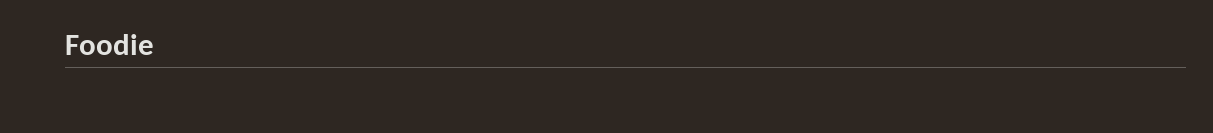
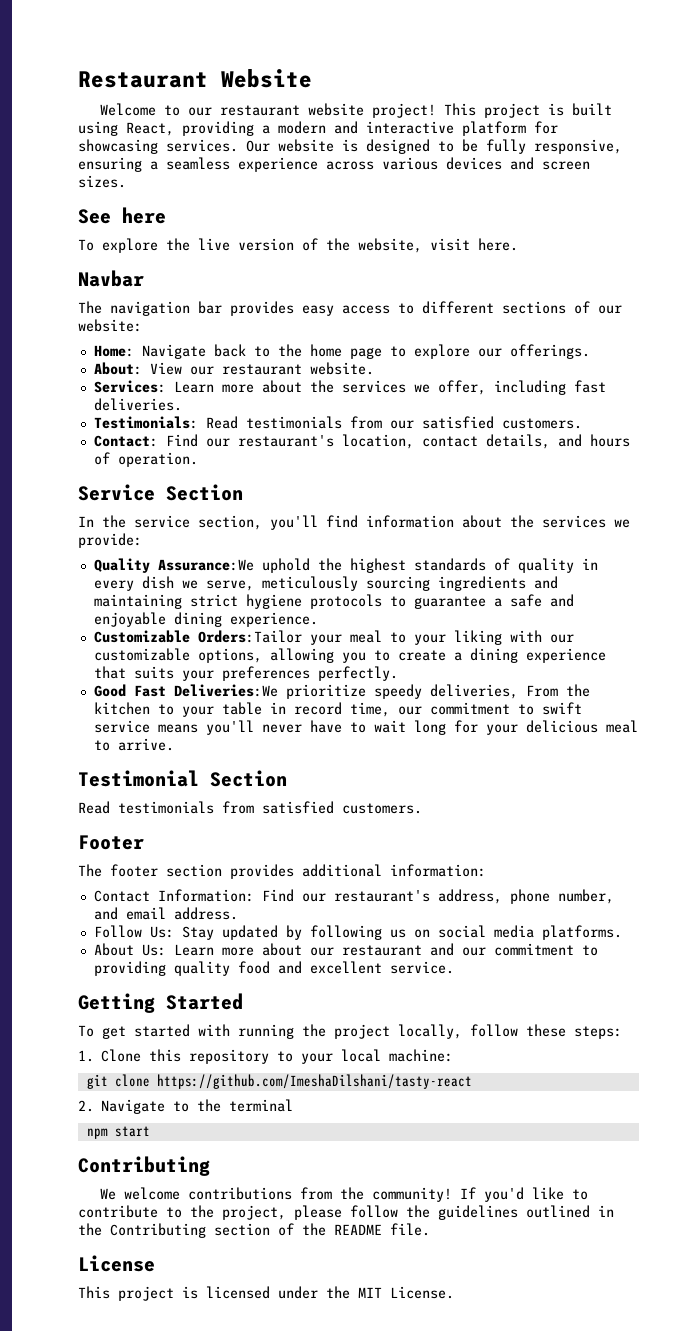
[65,34,154,55] Foodie -> [78,69,312,88] [100,103,613,118] [78,121,558,136] [78,139,622,154] [78,157,590,172] [78,175,126,188] [78,207,166,224] [78,238,518,253] [78,270,144,287] [78,301,622,316] [78,319,142,332] [93,344,590,359] [93,362,374,375] [93,380,606,395] [93,398,182,411] [93,416,582,429] [93,434,630,449] [93,452,198,467] [78,484,243,501] [78,515,630,530] [78,533,142,548] [93,558,598,573] [93,576,558,591] [93,594,574,609] [93,612,318,627] [93,630,574,645] [93,648,606,663] [93,666,398,681] [93,684,590,699] [93,702,582,717] [93,720,638,735] [93,738,174,751] [78,770,287,787] [78,801,422,814] [78,835,144,850] [78,864,486,879] [93,889,614,904] [93,907,238,920] [93,925,622,940] [93,943,598,956] [93,961,454,976] [78,993,243,1013] [78,1024,622,1039] [78,1049,454,1064] [86,1074,472,1089] [78,1099,294,1114] [86,1126,150,1139] [78,1156,210,1176] [100,1187,589,1202] [78,1205,614,1220] [78,1223,430,1238] [78,1255,155,1272] [78,1286,454,1301] Restaurant Website // Welcome to our restaurant website project! This project is built using React, providing a modern and interactive platform for showcasing services. Our website is designed to be fully responsive, ensuring a seamless experience across various devices and screen sizes. // See here // To explore the live version of the website, visit here. // Navbar // The navigation bar provides easy access to different sections of our website: // Home: Navigate back to the home page to explore our offerings. // About: View our restaurant website. // Services: Learn more about the services we offer, including fast deliveries. // Testimonials: Read testimonials from our satisfied customers. // Contact: Find our restaurant's location, contact details, and hours of operation. // Service Section // In the service section, you'll find information about the services we provide: // Quality Assurance:We uphold the highest standards of quality in every dish we serve, meticulously sourcing ingredients and maintaining strict hygiene protocols to guarantee a safe and enjoyable dining experience. // Customizable Orders:Tailor your meal to your liking with our customizable options, allowing you to create a dining experience that suits your preferences perfectly. // Good Fast Deliveries:We prioritize speedy deliveries, From the kitchen to your table in record time, our commitment to swift service means you'll never have to wait long for your delicious meal to arrive. // Testimonial Section // Read testimonials from satisfied customers. // Footer // The footer section provides additional information: // Contact Information: Find our restaurant's address, phone number, and email address. // Follow Us: Stay updated by following us on social media platforms. // About Us: Learn more about our restaurant and our commitment to providing quality food and excellent service. // Getting Started // To get started with running the project locally, follow these steps: // 1. Clone this repository to your local machine: // git clone https://github.com/ImeshaDilshani/tasty-react // 2. Navigate to the terminal // npm start // Contributing // We welcome contributions from the community! If you'd like to contribute to the project, please follow the guidelines outlined in the Contributing section of the README file. // License // This project is licensed under the MIT License.

